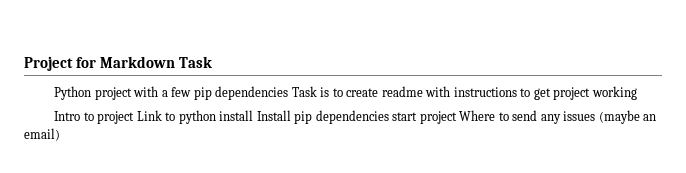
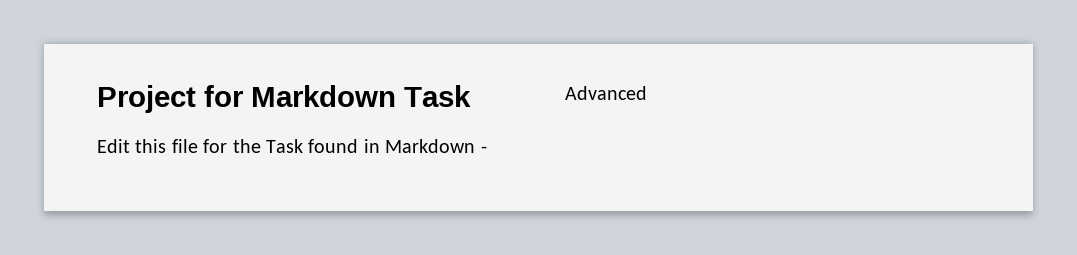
[54,86,637,100] [54,110,657,124] [24,128,60,141] Python project with a few pip dependencies Task is to create readme with instructions to get project working // Intro to project Link to python install Install pip dependencies start project Where to send any issues (maybe an email) -> [97,139,487,153] [565,86,647,100] Edit this file for the Task found in Markdown - Advanced

